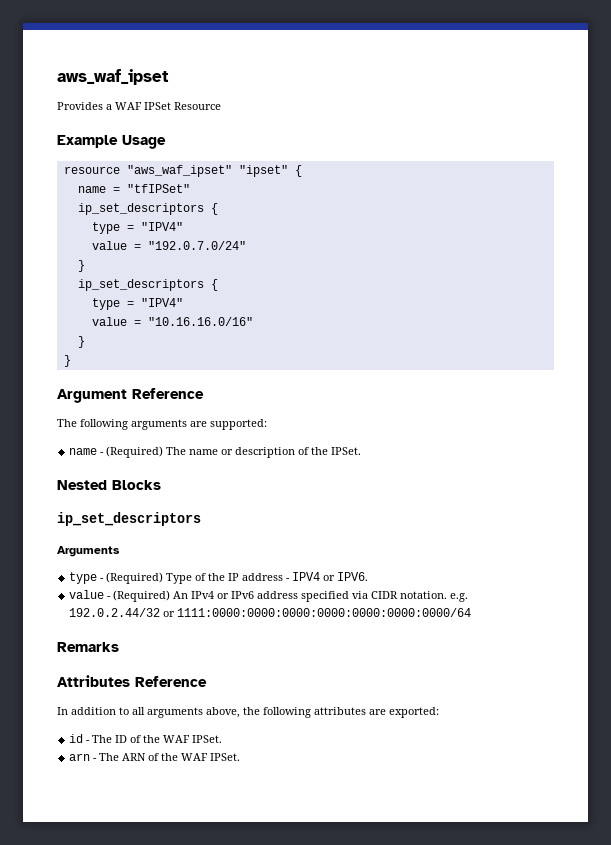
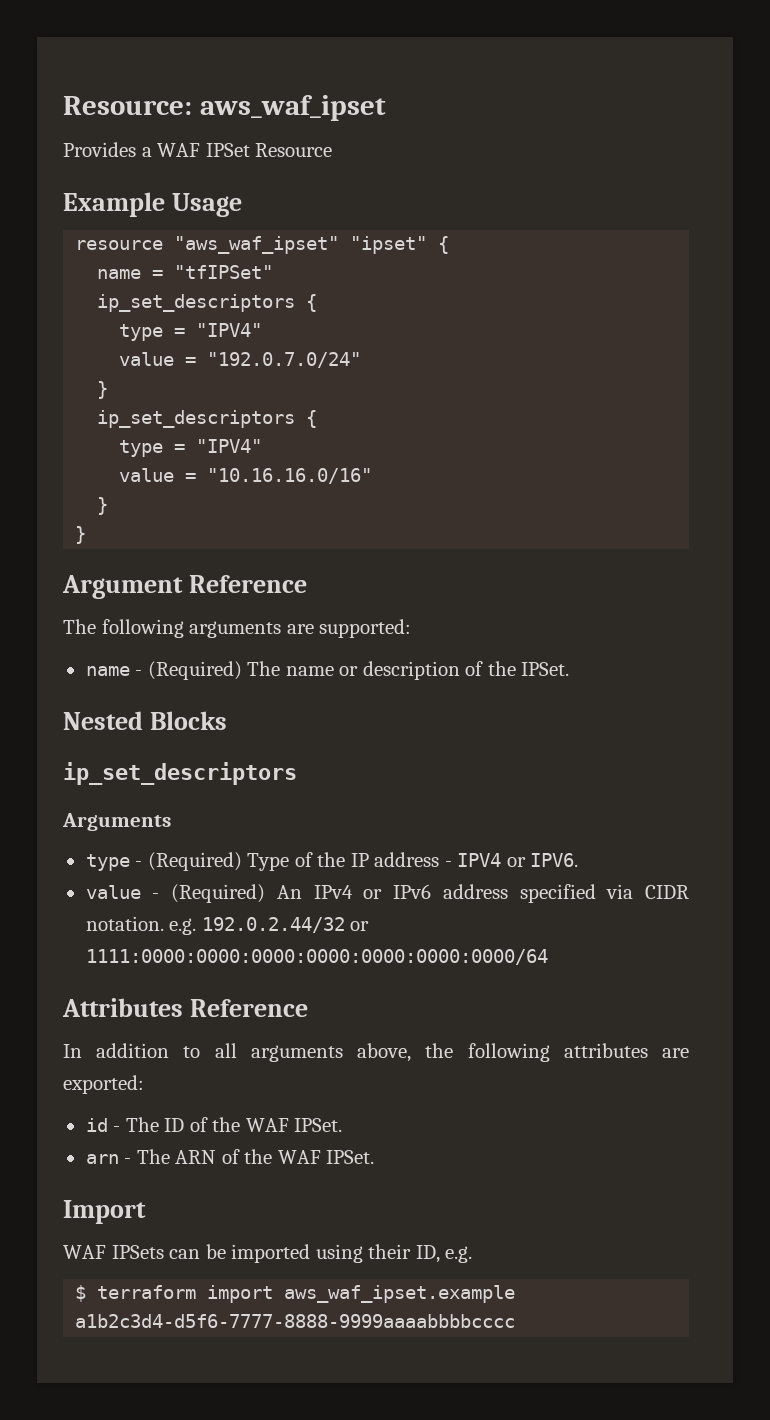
(57, 77) none -> [63,96,192,115] Resource:
[57,642,119,652] // Remarks -> (548, 957) none
(241, 757) none -> [63,1200,146,1224] [63,1244,473,1263] [75,1285,516,1303] [75,1314,516,1328] // Import // WAF IPSets can be imported using their ID, e.g. // $ terraform import aws_waf_ipset.example a1b2c3d4-d5f6-7777-8888-9999aaaabbbbcccc

